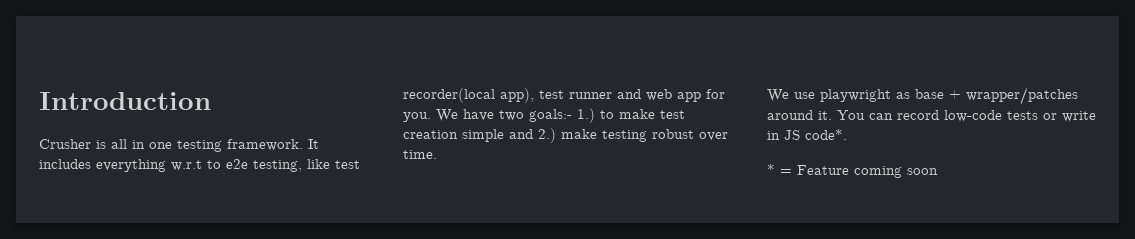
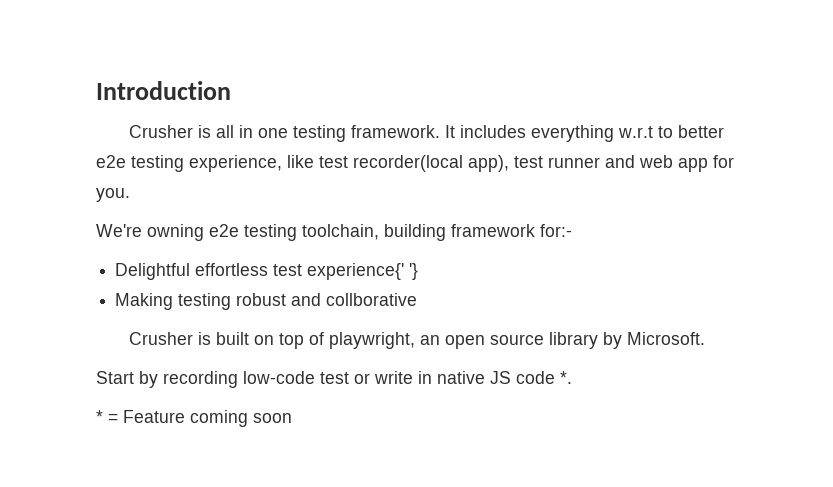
[226,159,302,172] e2e testing, -> [678,125,725,138] [96,155,282,172] better e2e testing experience,
[436,108,685,123] [403,128,728,143] [403,150,437,159] [767,87,1078,105] [767,110,1096,122] [767,129,847,140] We have two goals:- 1.) to make test creation simple and 2.) make testing robust over time. // We use playwright as base + wrapper/patches around it. You can record low-code tests or write in JS code*. -> [96,224,572,241] [115,263,419,280] [115,293,418,310] [129,332,706,349] [96,371,572,388] // We're owning e2e testing toolchain, building framework for:- // Delightful effortless test experience{' '} // Making testing robust and collborative // Crusher is built on top of playwright, an open source library by Microsoft. // Start by recording low-code test or write in native JS code *.

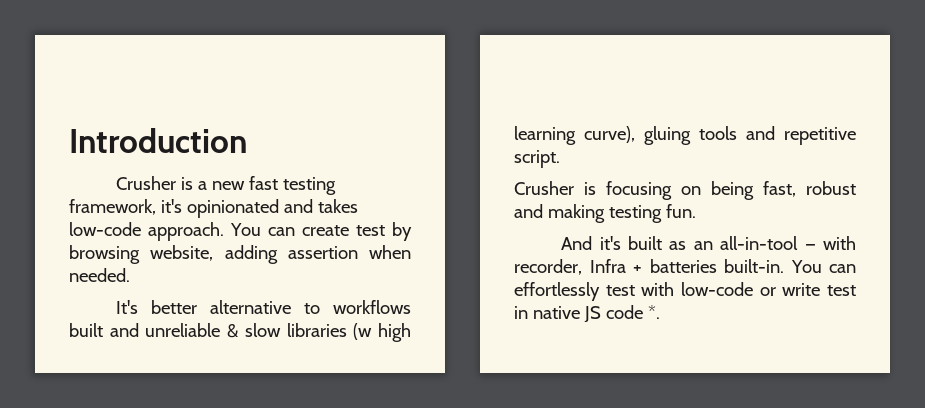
[216,125,725,142] [96,155,734,172] [96,188,130,202] [96,224,572,241] [115,263,419,280] [115,293,418,310] [129,332,706,349] [96,371,349,388] all in one testing framework. It includes everything w.r.t to better e2e testing experience, like test recorder(local app), test runner and web app for you. // We're owning e2e testing toolchain, building framework for:- // Delightful effortless test experience{' '} // Making testing robust and collborative // Crusher is built on top of playwright, an open source library by Microsoft. // Start by recording low-code test -> [198,176,337,195] [69,199,358,218] [69,222,412,241] [69,245,411,264] [69,268,130,282] [116,300,411,314] [69,323,411,342] [514,126,856,145] [514,150,560,168] [514,181,856,200] [514,204,696,223] [561,236,856,250] [514,259,856,275] [514,282,753,301] a new fast testing framework, it's opinionated and takes low-code approach. You can create test by browsing website, adding assertion when needed. // It's better alternative to workflows built and unreliable & slow libraries (w high learning curve), gluing tools and repetitive script. // Crusher is focusing on being fast, robust and making testing fun. // And it's built as an all-in-tool — with recorder, Infra + batteries built-in. You can effortlessly test with low-code
(413, 377) none -> [827,285,856,296] test
[96,410,292,427] // * = Feature coming soon -> (660, 312) none

